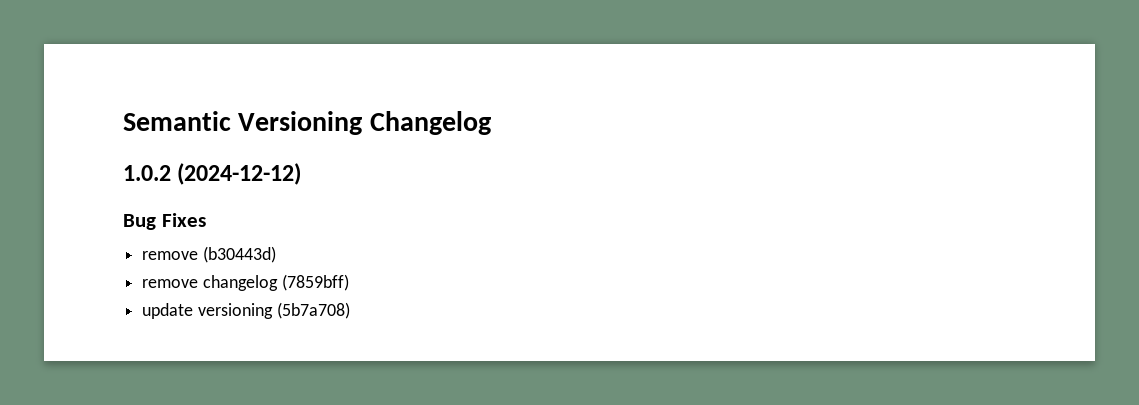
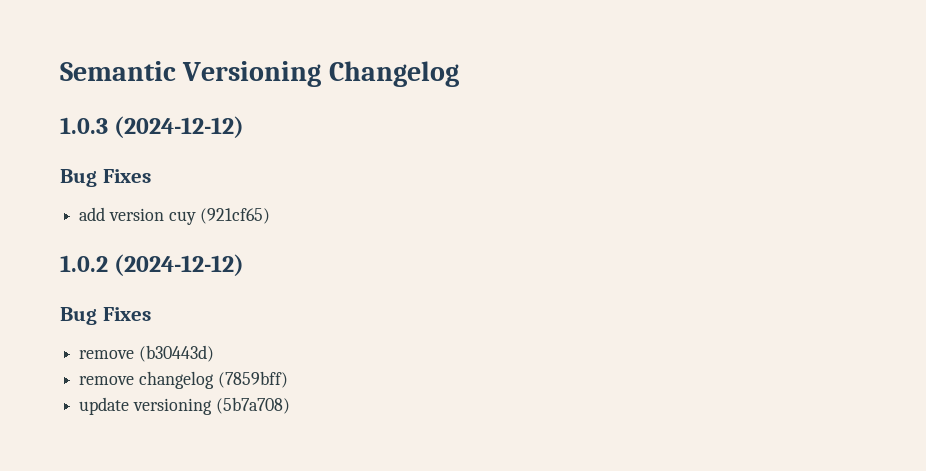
(491, 123) none -> [60,116,245,138] [60,169,151,187] [79,207,271,225] // 1.0.3 (2024-12-12) // Bug Fixes // add version cuy (921cf65)

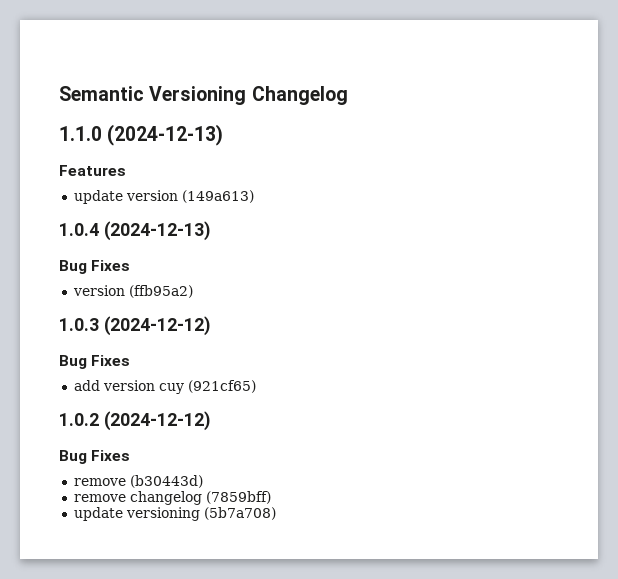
(459, 74) none -> [59,124,224,146] [59,165,126,176] [73,190,254,204] [59,221,210,241] [59,260,131,274] [72,285,193,298] // 1.1.0 (2024-12-13) // Features // update version (149a613) // 1.0.4 (2024-12-13) // Bug Fixes // version (ffb95a2)

